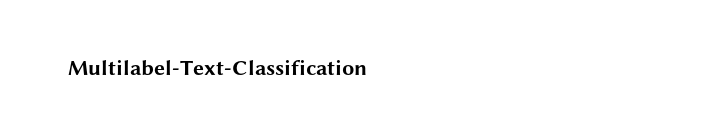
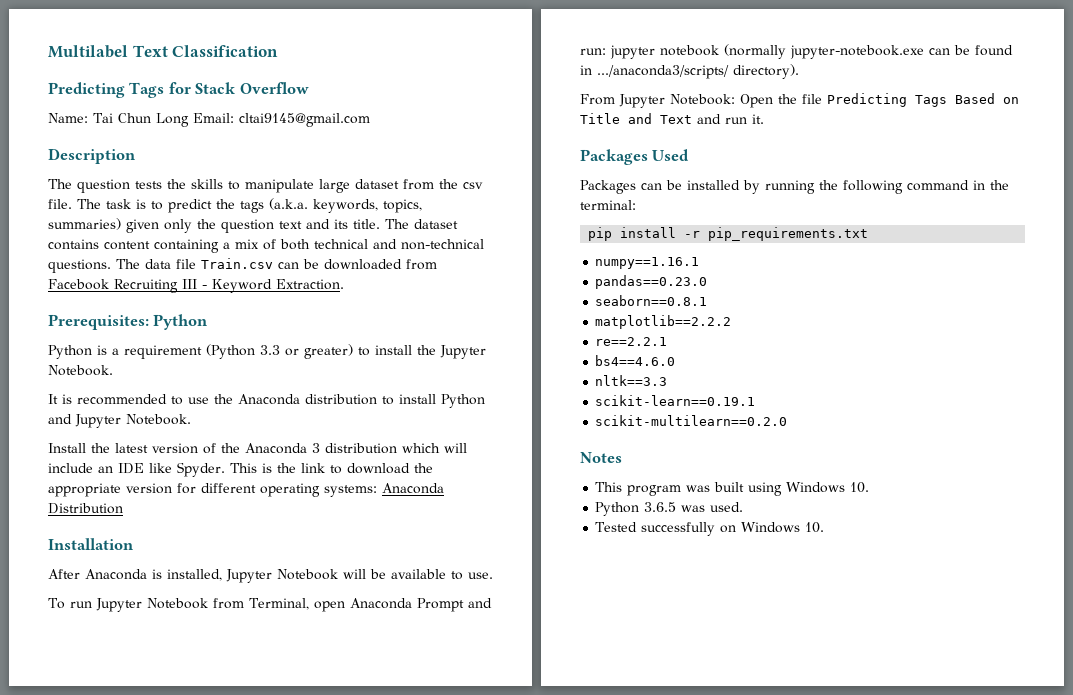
[68,59,367,76] Multilabel-Text-Classification -> [48,45,279,58] [48,82,309,98] [48,113,370,127] [48,148,136,164] [48,179,483,193] [48,198,422,213] [48,218,458,233] [48,239,484,253] [48,258,437,273] [48,279,344,293] [48,314,209,330] [48,344,486,359] [48,365,113,376] [48,394,485,408] [48,414,191,428] [48,443,467,454] [48,462,433,477] [48,483,444,497] [48,503,123,514] [48,538,134,550] [48,569,493,583] [48,598,492,612] [580,44,1013,59] [580,64,799,79] [580,93,1019,108] [580,113,764,124] [580,149,690,165] [580,180,1009,194] [580,200,636,210] [588,227,869,241] [595,257,700,269] [595,275,708,289] [595,295,708,306] [595,315,732,329] [595,337,668,346] [595,355,676,366] [595,375,668,386] [595,395,756,406] [595,415,788,426] [580,452,622,463] [595,482,870,496] [595,502,744,516] [595,522,825,536] Multilabel Text Classification // Predicting Tags for Stack Overflow // Name: Tai Chun Long Email: cltai9145@gmail.com // Description // The question tests the skills to manipulate large dataset from the csv file. The task is to predict the tags (a.k.a. keywords, topics, summaries) given only the question text and its title. The dataset contains content containing a mix of both technical and non-technical questions. The data file Train.csv can be downloaded from Facebook Recruiting III - Keyword Extraction. // Prerequisites: Python // Python is a requirement (Python 3.3 or greater) to install the Jupyter Notebook. // It is recommended to use the Anaconda distribution to install Python and Jupyter Notebook. // Install the latest version of the Anaconda 3 distribution which will include an IDE like Spyder. This is the link to download the appropriate version for different operating systems: Anaconda Distribution // Installation // After Anaconda is installed, Jupyter Notebook will be available to use. // To run Jupyter Notebook from Terminal, open Anaconda Prompt and run: jupyter notebook (normally jupyter-notebook.exe can be found in .../anaconda3/scripts/ directory). // From Jupyter Notebook: Open the file Predicting Tags Based on Title and Text and run it. // Packages Used // Packages can be installed by running the following command in the terminal: // pip install -r pip_requirements.txt // numpy==1.16.1 // pandas==0.23.0 // seaborn==0.8.1 // matplotlib==2.2.2 // re==2.2.1 // bs4==4.6.0 // nltk==3.3 // scikit-learn==0.19.1 // scikit-multilearn==0.2.0 // Notes // This program was built using Windows 10. // Python 3.6.5 was used. // Tested successfully on Windows 10.

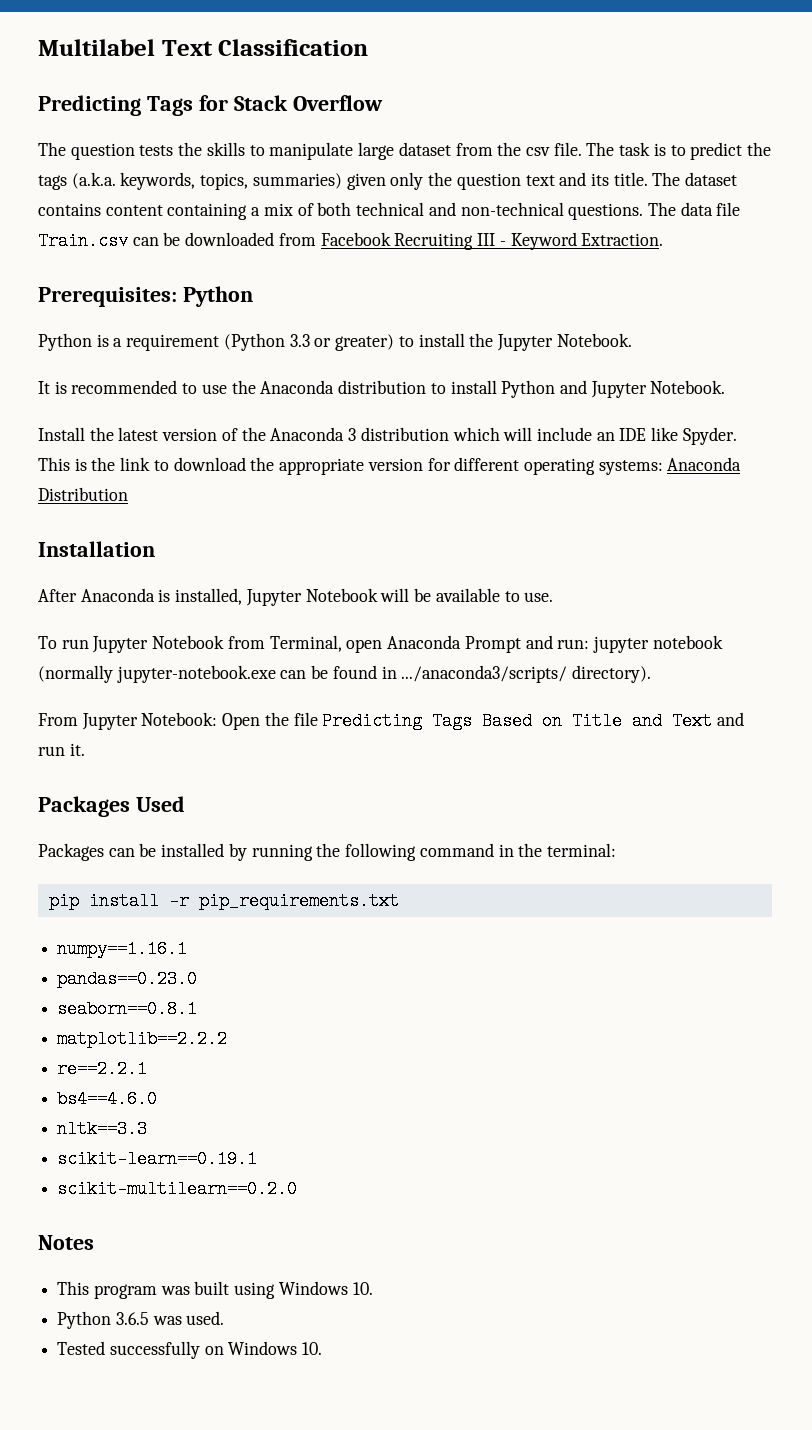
[48,113,370,127] [48,148,136,164] // Name: Tai Chun Long Email: cltai9145@gmail.com // Description -> (383, 103) none

